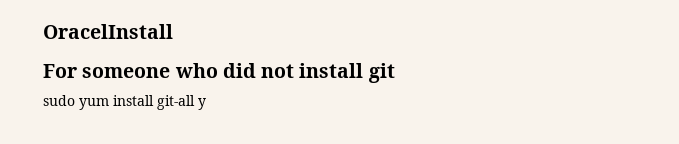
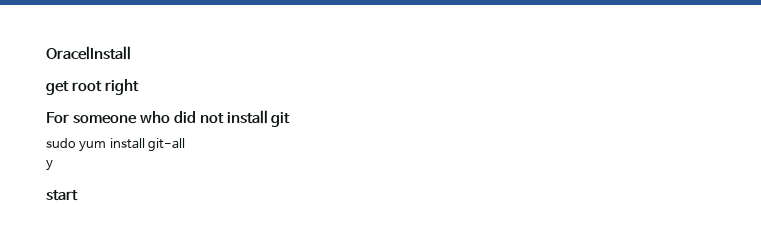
(173, 31) none -> [46,79,139,95] // get root right
(195, 102) none -> (186, 145) //
(206, 104) none -> [46,190,78,201] // start

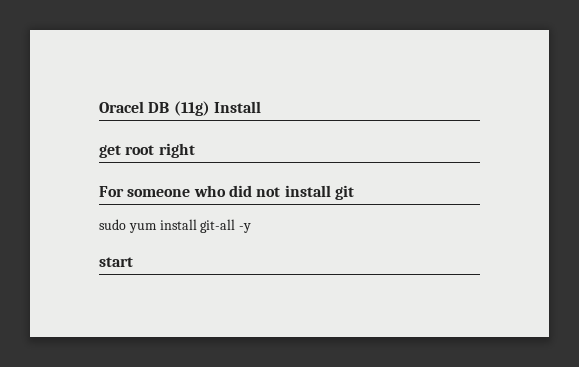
[46,46,131,60] OracelInstall -> [99,101,261,116] Oracel DB (11g) Install
[46,160,53,171] // y -> [239,223,252,233] -y

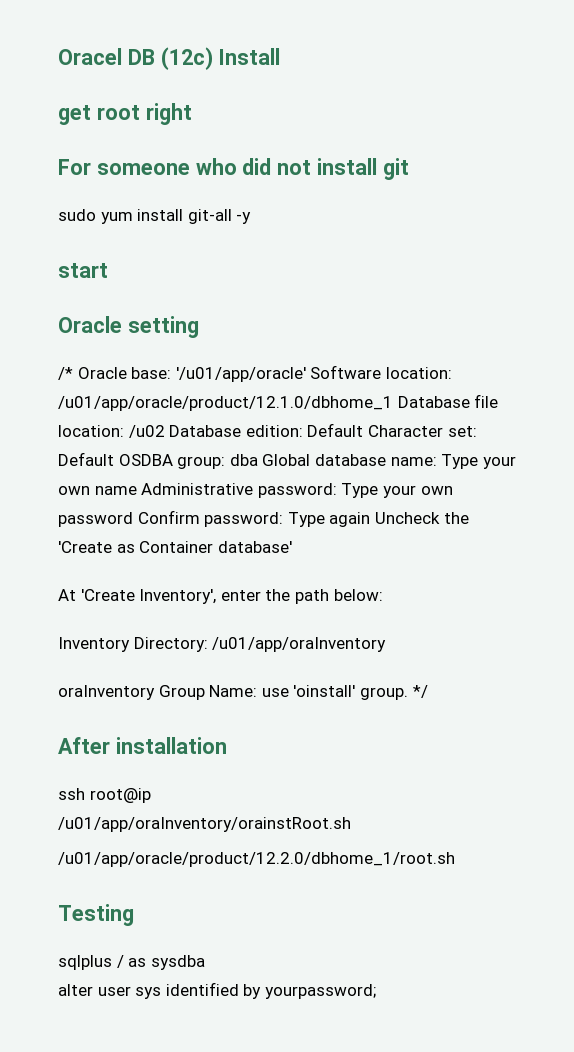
[173,101,210,116] (11g) -> [160,47,213,70] (12c)
(133, 262) none -> [58,316,199,338] [58,365,452,382] [58,394,499,411] [58,423,477,438] [58,452,516,469] [58,483,453,498] [58,510,469,527] [58,541,292,553] [58,589,383,604] [58,637,387,652] [58,685,428,700] [58,737,227,754] [58,788,151,803] [58,817,351,832] [58,852,455,867] [58,904,134,926] [58,955,205,970] [58,982,376,999] // Oracle setting // /* Oracle base: '/u01/app/oracle' Software location: /u01/app/oracle/product/12.1.0/dbhome_1 Database file location: /u02 Database edition: Default Character set: Default OSDBA group: dba Global database name: Type your own name Administrative password: Type your own password Confirm password: Type again Uncheck the 'Create as Container database' // At 'Create Inventory', enter the path below: // Inventory Directory: /u01/app/oraInventory // oraInventory Group Name: use 'oinstall' group. */ // After installation // ssh root@ip // /u01/app/oraInventory/orainstRoot.sh // /u01/app/oracle/product/12.2.0/dbhome_1/root.sh // Testing // sqlplus / as sysdba // alter user sys identified by yourpassword;

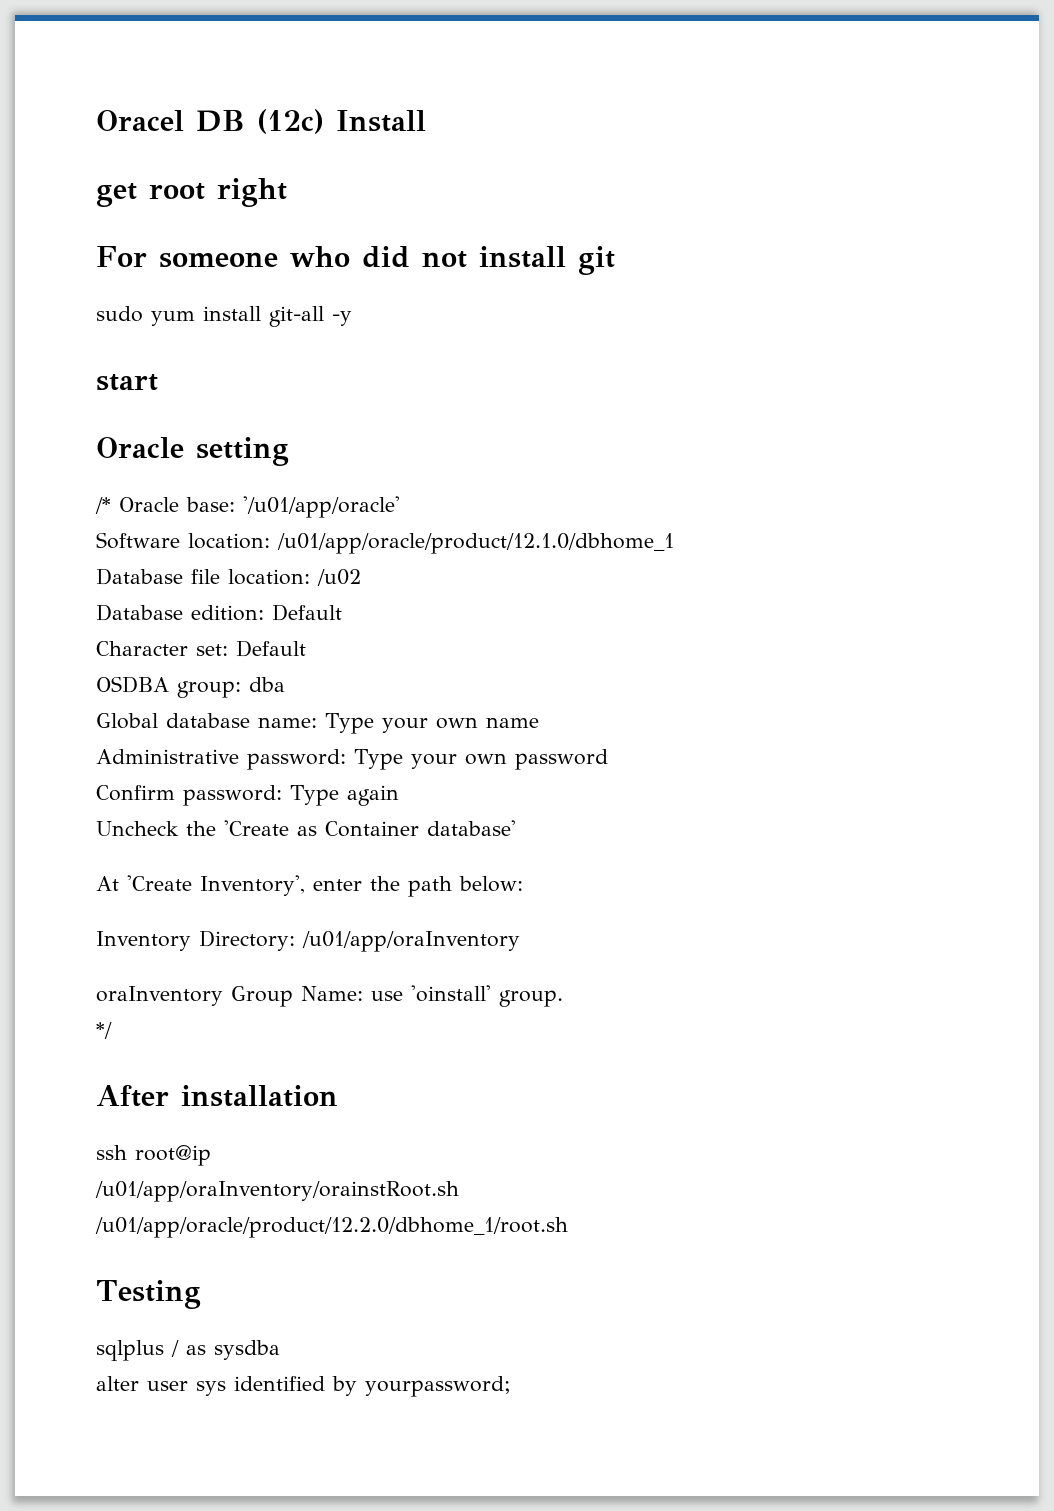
(306, 374) none -> (400, 507) //
(393, 403) none -> (674, 543) //
(165, 431) none -> (361, 577) //
(364, 430) none -> (342, 612) //
(114, 459) none -> (306, 648) //
(258, 460) none -> (285, 684) //
(137, 490) none -> (539, 722) //
(133, 519) none -> (608, 759) //
(371, 519) none -> (399, 795) //
(408, 693) none -> (563, 998) //

